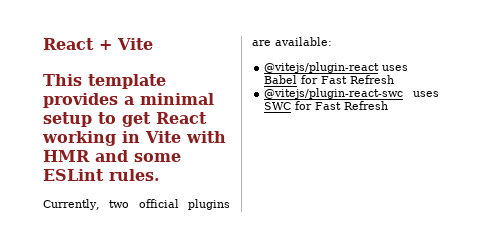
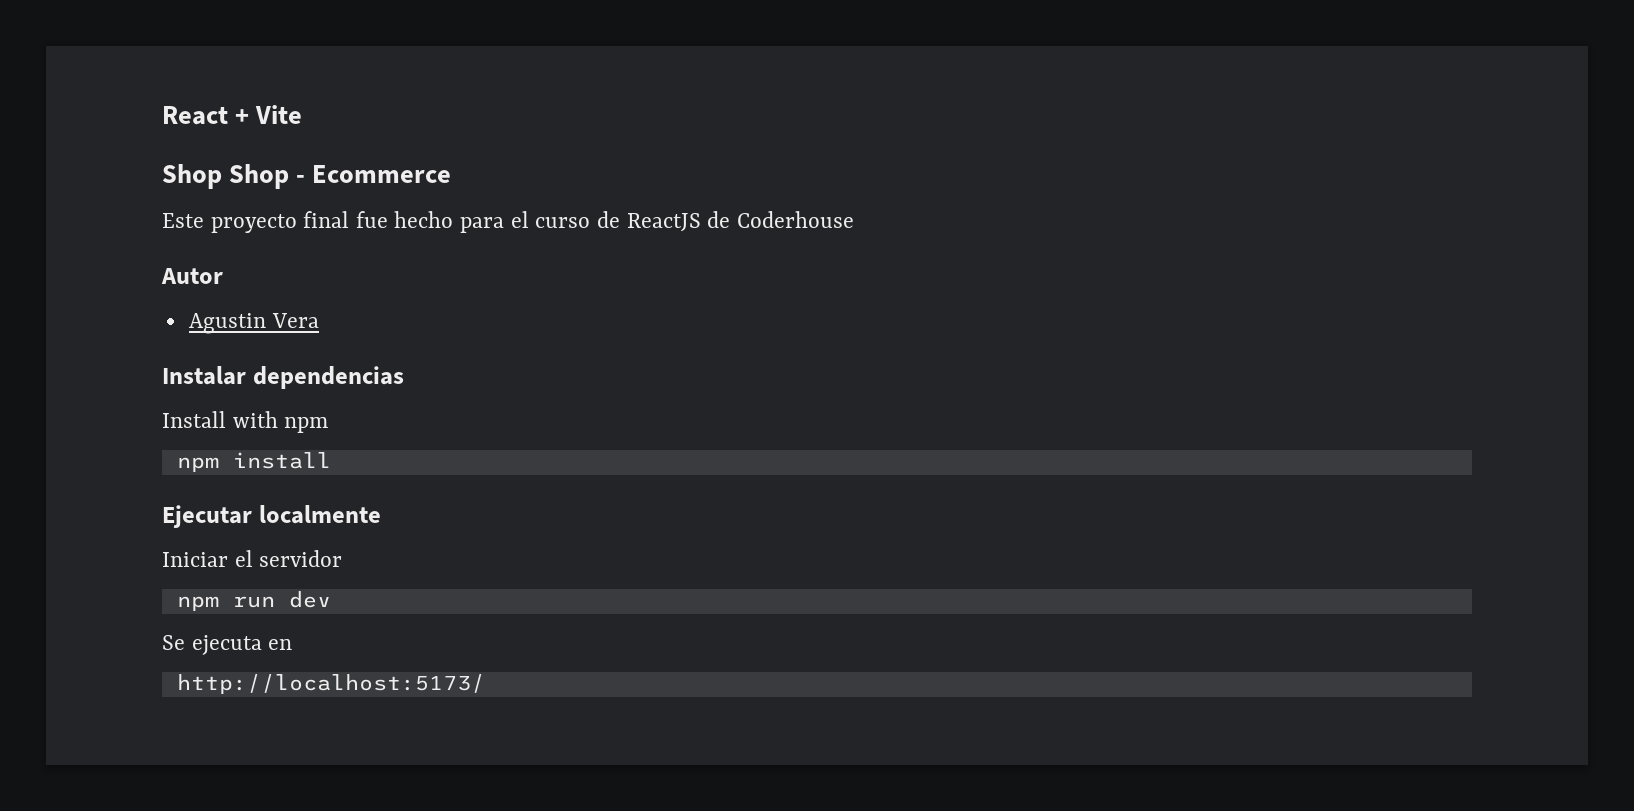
[43,74,166,89] [43,93,214,108] [43,112,207,127] [42,131,226,146] [43,150,181,162] [43,169,160,181] [43,199,230,210] [252,37,332,46] [264,62,409,73] [264,75,395,84] [264,88,439,99] [264,101,389,110] This template provides a minimal setup to get React working in Vite with HMR and some ESLint rules. // Currently, two official plugins are available: // @vitejs/plugin-react uses Babel for Fast Refresh // @vitejs/plugin-react-swc uses SWC for Fast Refresh -> [162,164,452,189] [162,211,854,233] [161,268,223,284] [188,313,319,334] [162,366,404,389] [162,411,329,433] [176,452,331,472] [162,505,381,528] [162,550,343,567] [176,591,331,611] [162,635,293,655] [176,674,485,694] Shop Shop - Ecommerce // Este proyecto final fue hecho para el curso de ReactJS de Coderhouse // Autor // Agustin Vera // Instalar dependencias // Install with npm // npm install // Ejecutar localmente // Iniciar el servidor // npm run dev // Se ejecuta en // http://localhost:5173/

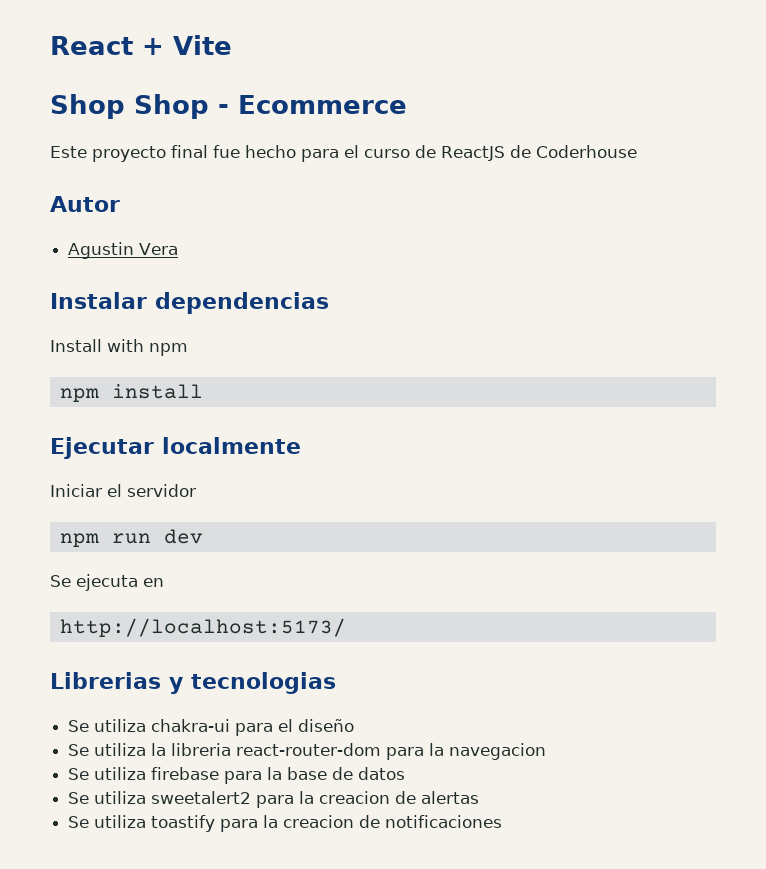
(485, 684) none -> [50,672,336,694] [68,719,355,736] [68,743,547,760] [68,767,406,784] [68,791,480,808] [68,815,503,832] // Librerias y tecnologias // Se utiliza chakra-ui para el diseño // Se utiliza la libreria react-router-dom para la navegacion // Se utiliza firebase para la base de datos // Se utiliza sweetalert2 para la creacion de alertas // Se utiliza toastify para la creacion de notificaciones

